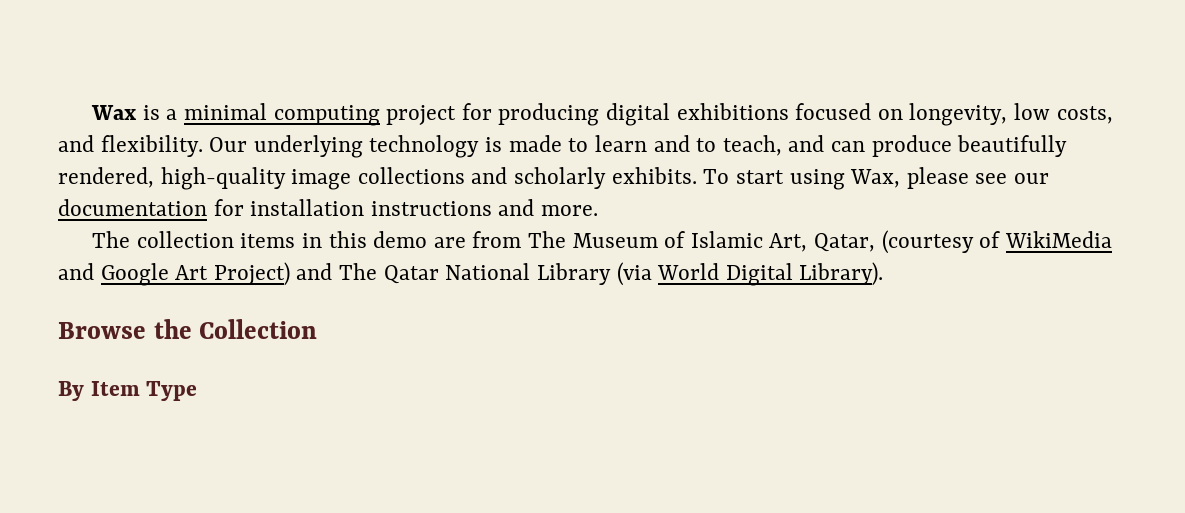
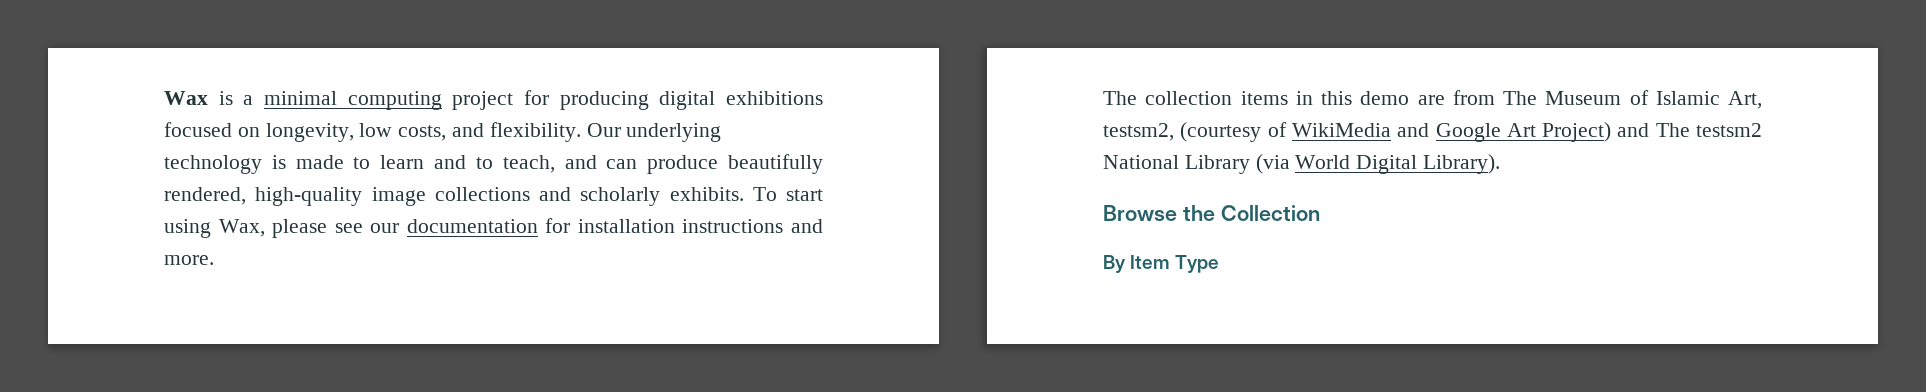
[814,233,876,252] Qatar, -> [1103,123,1174,141] testsm2,
[383,265,439,284] Qatar -> [1696,123,1762,137] testsm2

